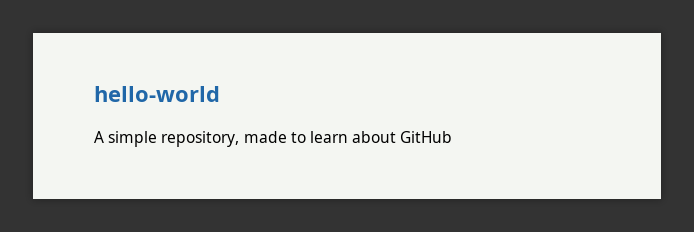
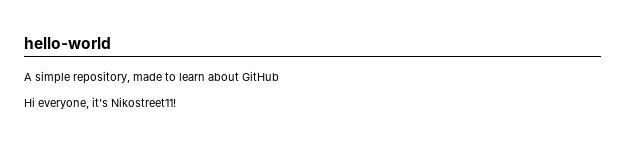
(453, 137) none -> [24,97,176,109] // Hi everyone, it's Nikostreet11!

